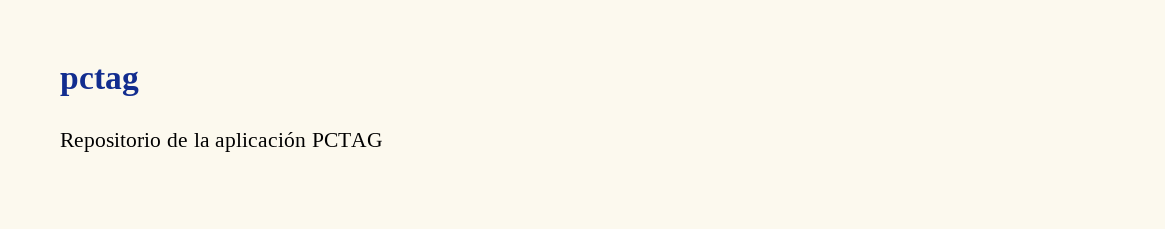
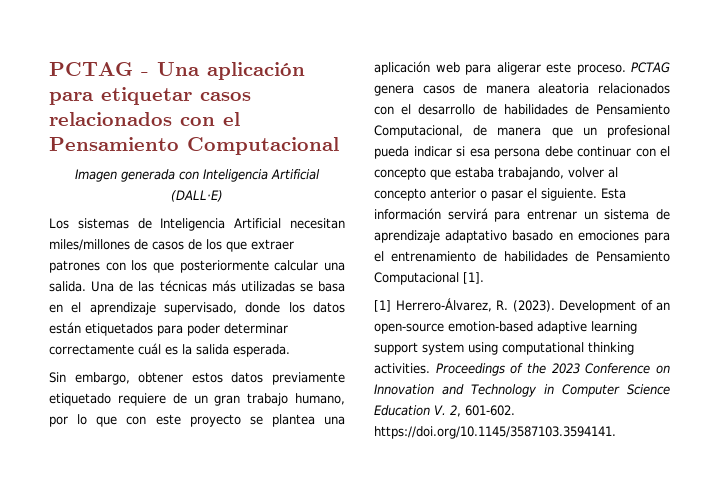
[60,69,139,96] [60,132,384,152] pctag // Repositorio de la aplicación PCTAG -> [49,62,305,80] [49,87,251,105] [49,112,240,126] [49,137,339,155] [75,169,320,182] [171,190,223,202] [49,218,345,231] [49,239,294,252] [49,260,345,273] [49,280,345,292] [49,302,345,315] [49,322,288,336] [49,343,290,357] [49,372,345,385] [49,393,345,406] [49,414,345,427] [374,61,671,75] [374,83,670,96] [374,104,670,115] [374,125,670,138] [374,146,670,159] [374,167,618,180] [374,188,626,201] [374,208,670,222] [374,230,670,243] [374,251,670,262] [374,272,484,285] [374,298,670,313] [374,321,637,334] [374,342,634,355] [374,363,670,376] [374,384,670,397] [374,405,515,417] [374,426,616,439] PCTAG - Una aplicación para etiquetar casos relacionados con el Pensamiento Computacional // Imagen generada con Inteligencia Artificial (DALL·E) // Los sistemas de Inteligencia Artificial necesitan miles/millones de casos de los que extraer patrones con los que posteriormente calcular una salida. Una de las técnicas más utilizadas se basa en el aprendizaje supervisado, donde los datos están etiquetados para poder determinar correctamente cuál es la salida esperada. // Sin embargo, obtener estos datos previamente etiquetado requiere de un gran trabajo humano, por lo que con este proyecto se plantea una aplicación web para aligerar este proceso. PCTAG genera casos de manera aleatoria relacionados con el desarrollo de habilidades de Pensamiento Computacional, de manera que un profesional pueda indicar si esa persona debe continuar con el concepto que estaba trabajando, volver al concepto anterior o pasar el siguiente. Esta información servirá para entrenar un sistema de aprendizaje adaptativo basado en emociones para el entrenamiento de habilidades de Pensamiento Computacional [1]. // [1] Herrero-Álvarez, R. (2023). Development of an open-source emotion-based adaptive learning support system using computational thinking activities. Proceedings of the 2023 Conference on Innovation and Technology in Computer Science Education V. 2, 601-602. https://doi.org/10.1145/3587103.3594141.

